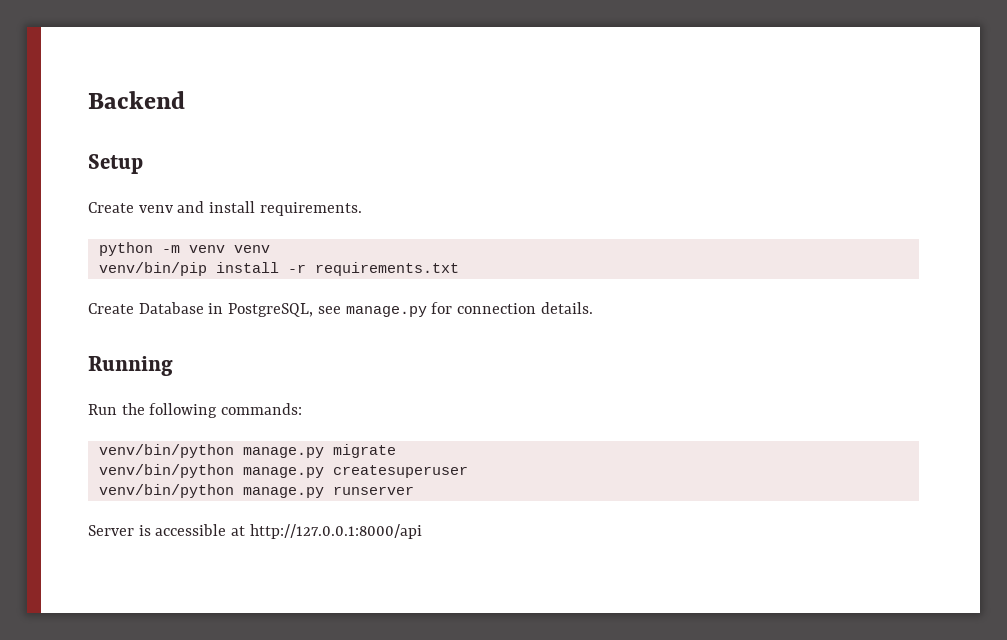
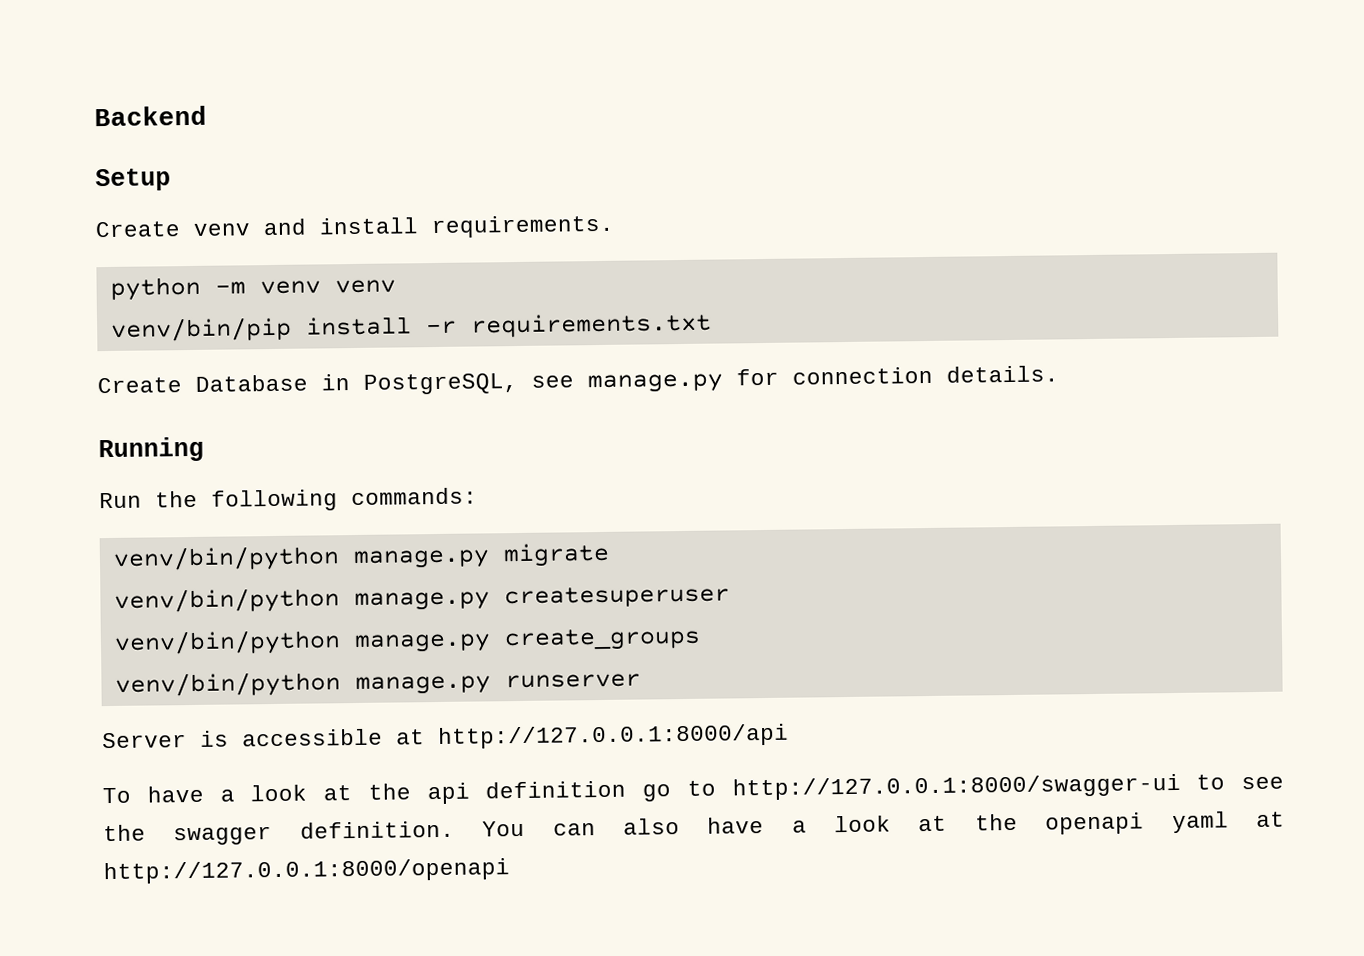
(468, 471) none -> [113,627,701,656] // venv/bin/python manage.py create_groups
(422, 531) none -> [102,773,1284,805] [103,811,1285,846] [103,858,510,885] // To have a look at the api definition go to http://127.0.0.1:8000/swagger-ui to see the swagger definition. You can also have a look at the openapi yaml at http://127.0.0.1:8000/openapi

